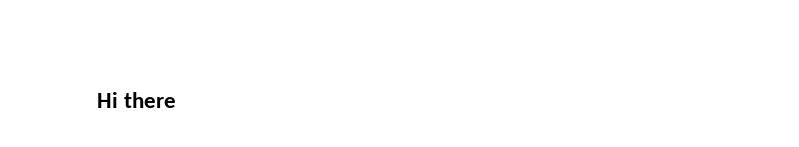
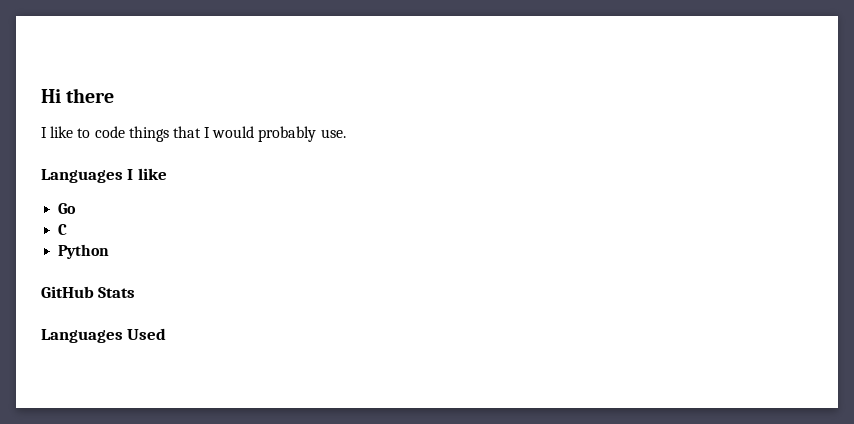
(177, 100) none -> [41,126,346,142] [41,168,167,183] [58,203,77,214] [58,224,68,235] [58,244,110,259] [41,286,136,298] [41,328,167,343] // I like to code things that I would probably use. // Languages I like // Go // C // Python // GitHub Stats // Languages Used

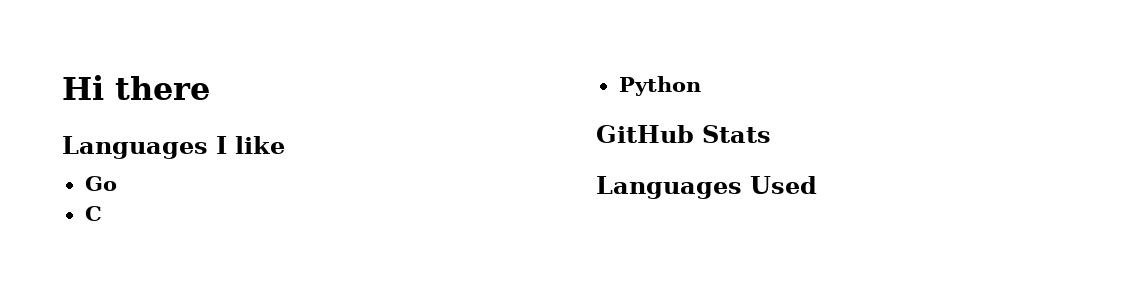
[41,126,346,142] // I like to code things that I would probably use. -> (210, 88) none

